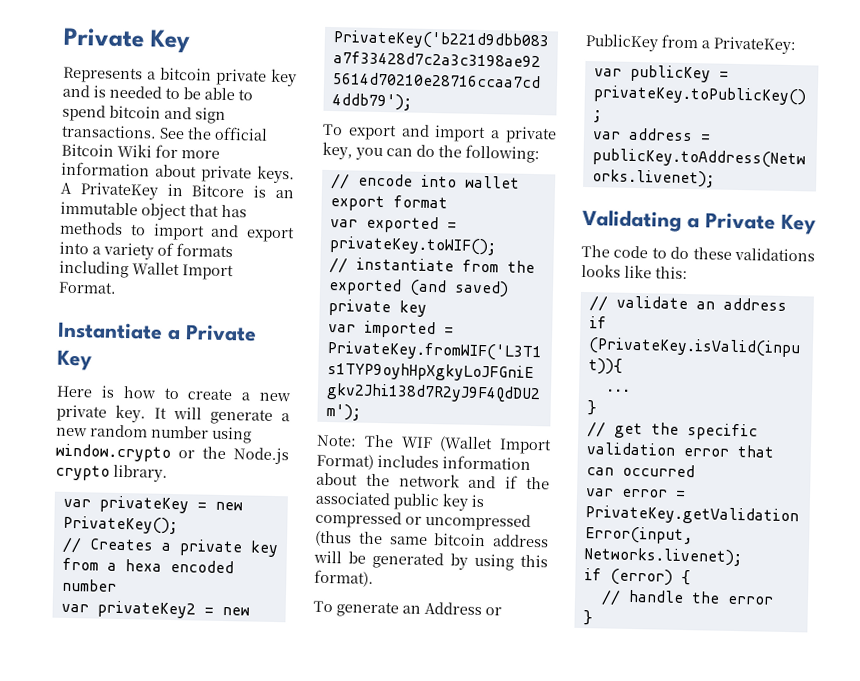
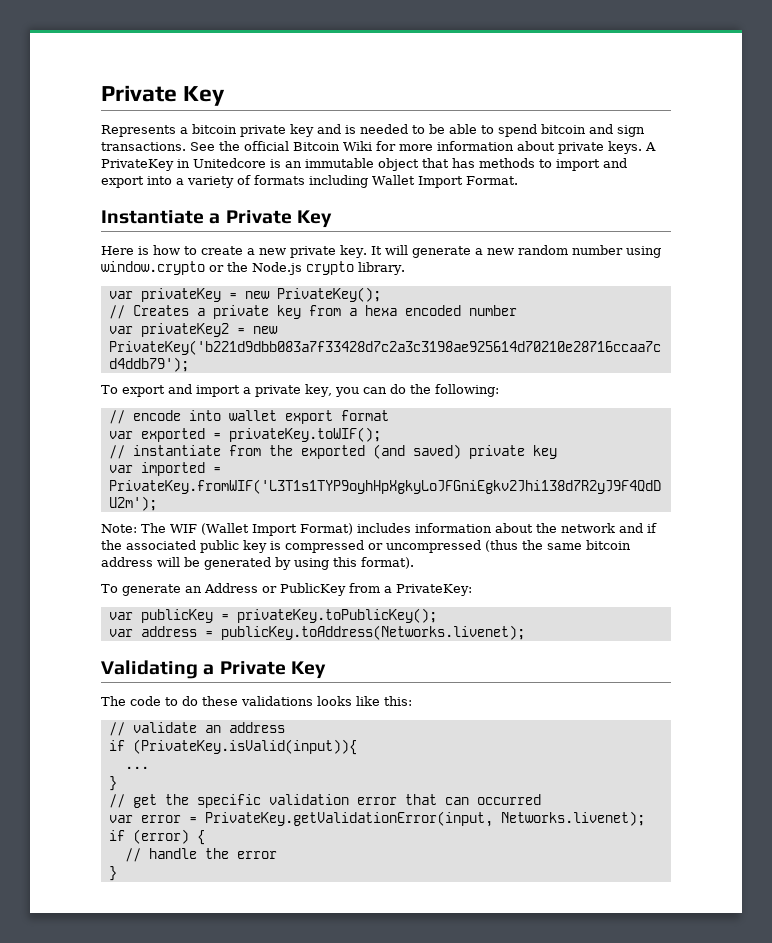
[191,184,245,198] Bitcore -> [193,158,266,168] Unitedcore

